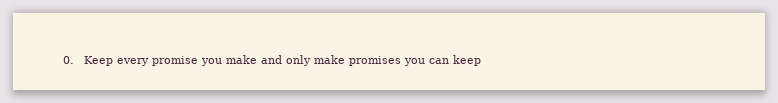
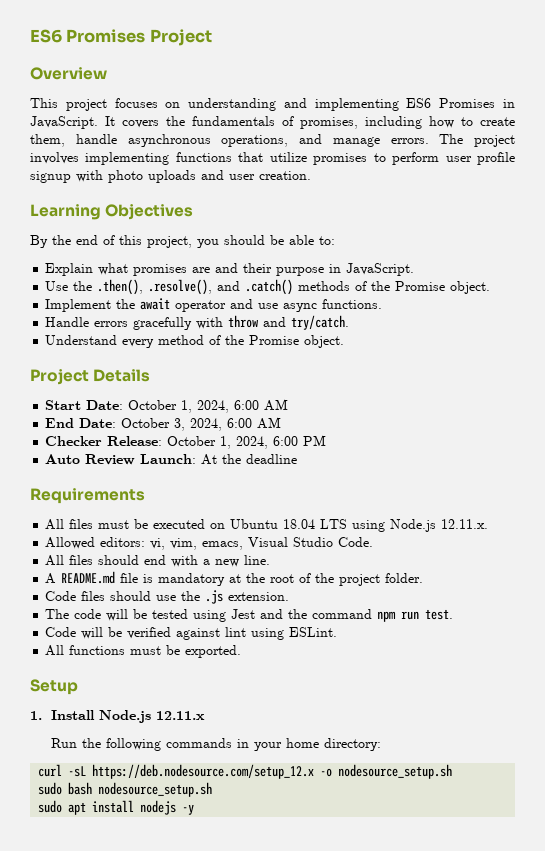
[63,55,481,66] 0. Keep every promise you make and only make promises you can keep -> [30,29,212,46] [30,67,107,80] [30,98,515,111] [30,116,515,129] [30,134,515,147] [30,152,516,165] [30,170,311,183] [30,204,194,220] [30,235,335,248] [45,263,415,276] [45,279,491,295] [45,298,383,312] [45,315,350,330] [45,335,345,348] [30,369,151,385] [45,399,289,413] [45,417,282,431] [45,435,327,449] [45,454,298,465] [30,488,145,504] [45,519,489,532] [45,537,374,550] [45,555,271,567] [45,571,424,586] [45,590,290,604] [45,609,454,622] [45,627,338,640] [45,645,242,658] [30,679,78,695] [30,710,206,723] [51,738,382,751] [38,764,453,779] [38,782,213,797] [38,800,195,815] ES6 Promises Project // Overview // This project focuses on understanding and implementing ES6 Promises in JavaScript. It covers the fundamentals of promises, including how to create them, handle asynchronous operations, and manage errors. The project involves implementing functions that utilize promises to perform user profile signup with photo uploads and user creation. // Learning Objectives // By the end of this project, you should be able to: // Explain what promises are and their purpose in JavaScript. // Use the .then(), .resolve(), and .catch() methods of the Promise object. // Implement the await operator and use async functions. // Handle errors gracefully with throw and try/catch. // Understand every method of the Promise object. // Project Details // Start Date: October 1, 2024, 6:00 AM // End Date: October 3, 2024, 6:00 AM // Checker Release: October 1, 2024, 6:00 PM // Auto Review Launch: At the deadline // Requirements // All files must be executed on Ubuntu 18.04 LTS using Node.js 12.11.x. // Allowed editors: vi, vim, emacs, Visual Studio Code. // All files should end with a new line. // A README.md file is mandatory at the root of the project folder. // Code files should use the .js extension. // The code will be tested using Jest and the command npm run test. // Code will be verified against lint using ESLint. // All functions must be exported. // Setup // 1. Install Node.js 12.11.x // Run the following commands in your home directory: // curl -sL https://deb.nodesource.com/setup_12.x -o nodesource_setup.sh // sudo bash nodesource_setup.sh // sudo apt install nodejs -y

